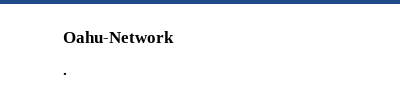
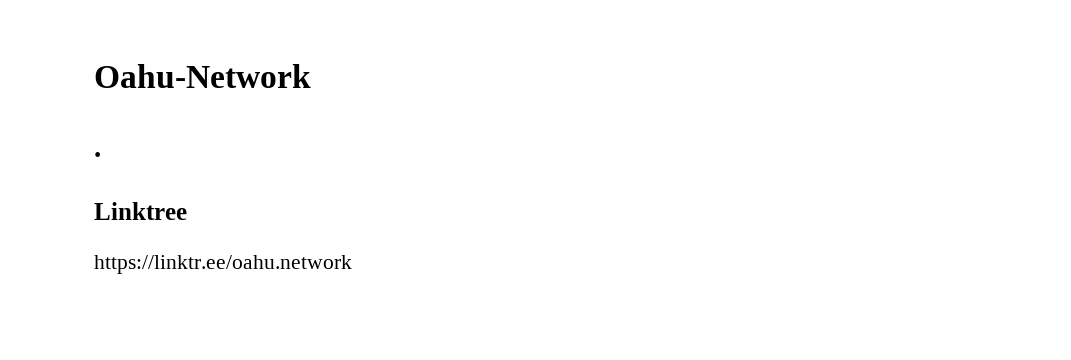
(67, 73) none -> [94,202,187,220] [94,255,352,274] // Linktree // https://linktr.ee/oahu.network

